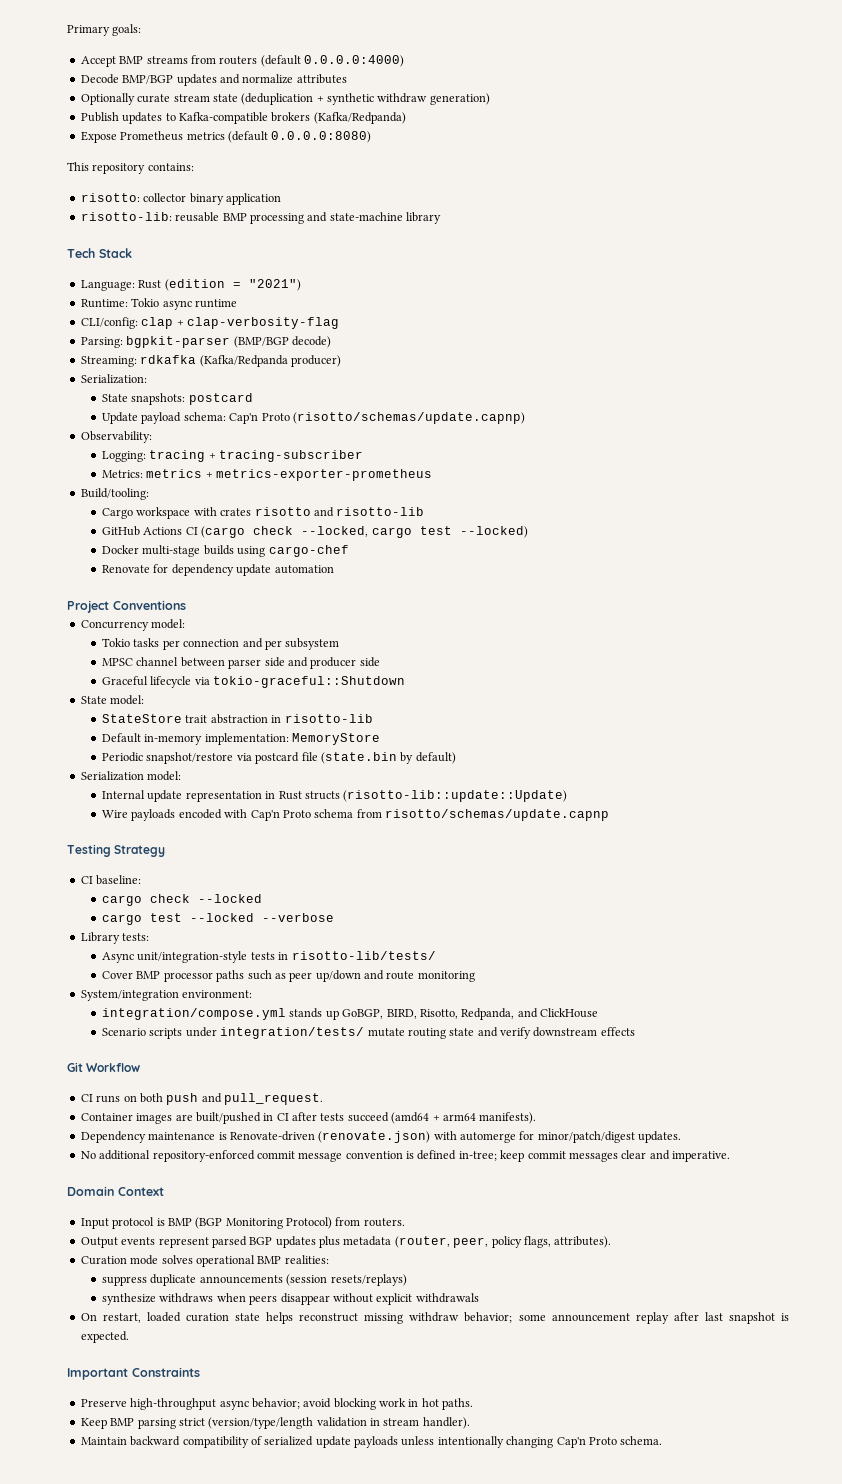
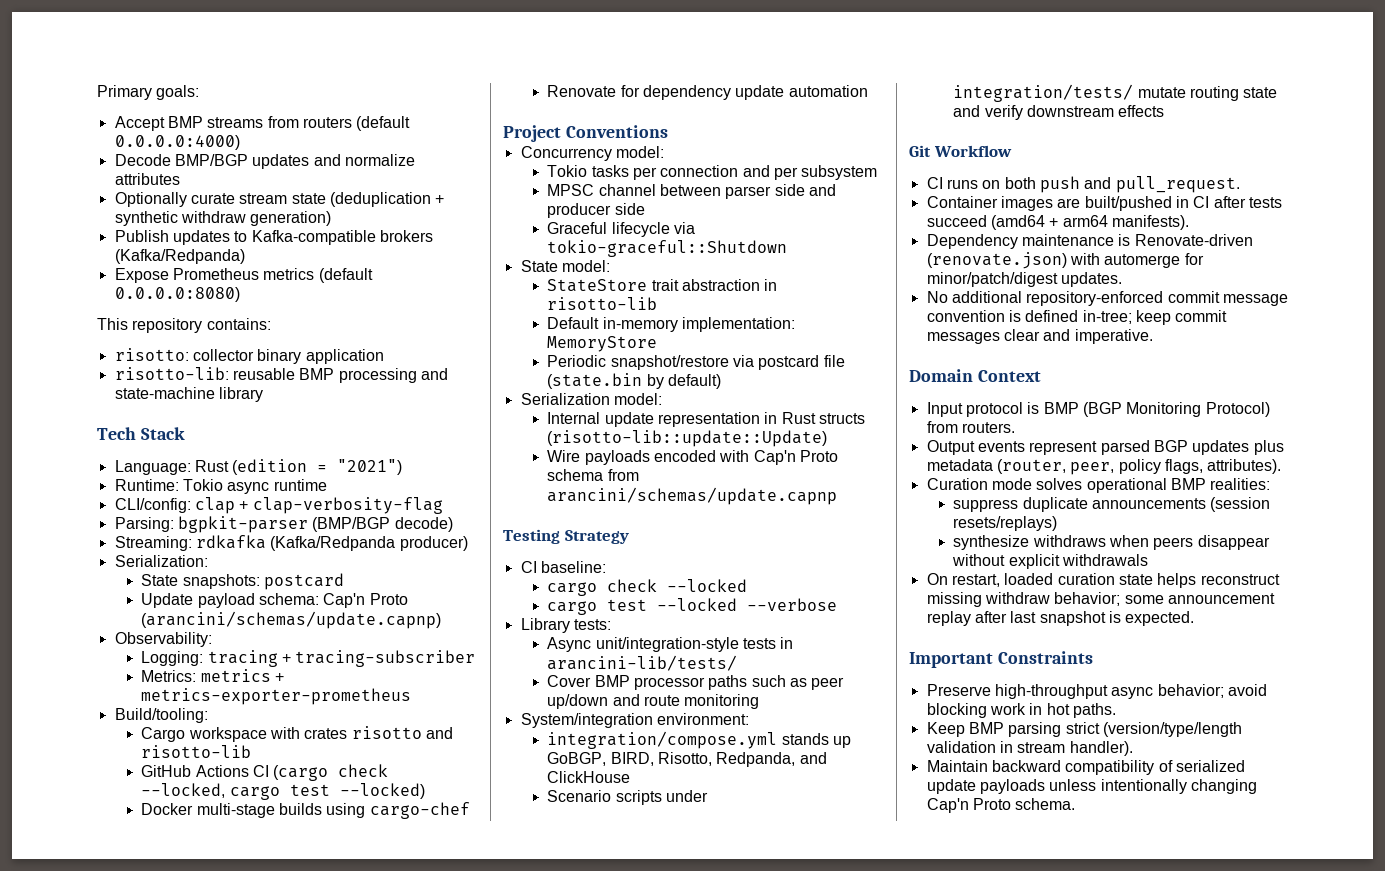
[292,412,525,424] (risotto/schemas/update.capnp) -> [141,611,442,629] (arancini/schemas/update.capnp)
[385,809,610,821] risotto/schemas/update.capnp -> [547,487,838,505] arancini/schemas/update.capnp
[291,951,436,960] risotto-lib/tests/ -> [547,655,738,671] arancini-lib/tests/

